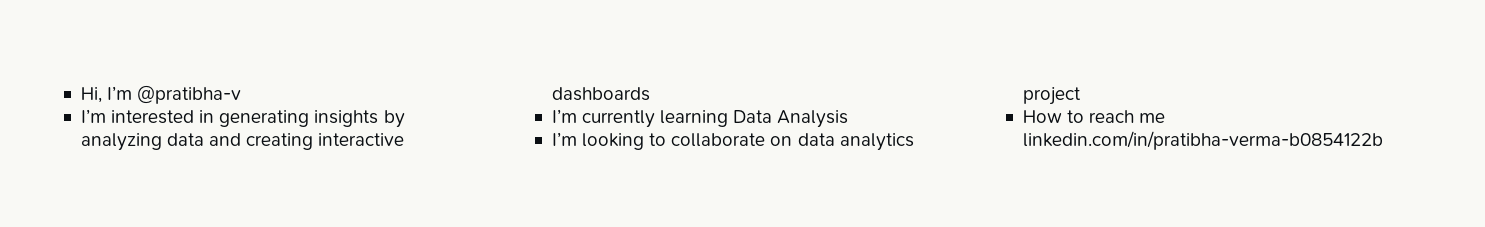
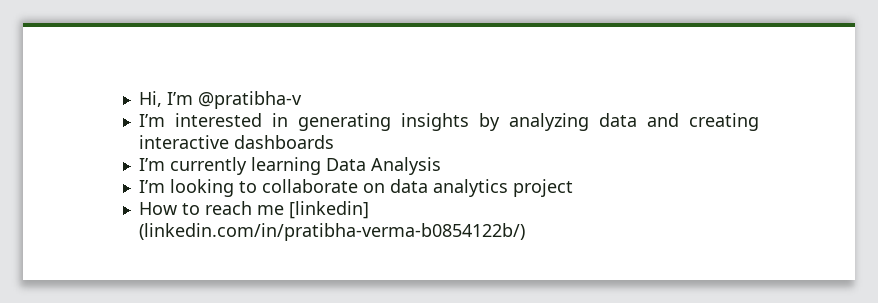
[1022,131,1383,150] linkedin.com/in/pratibha-verma-b0854122b -> [288,201,369,219] [138,223,525,241] [linkedin] (linkedin.com/in/pratibha-verma-b0854122b/)

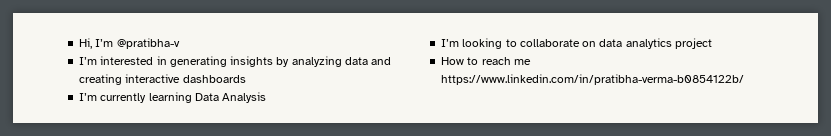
[288,201,369,219] [138,223,525,241] [linkedin] (linkedin.com/in/pratibha-verma-b0854122b/) -> [441,74,745,85] https://www.linkedin.com/in/pratibha-verma-b0854122b/

